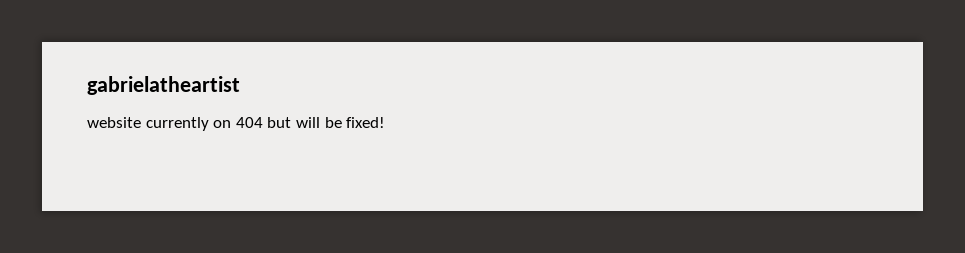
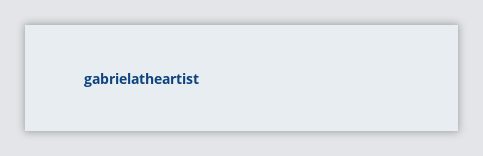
[87,117,386,131] // website currently on 404 but will be fixed! -> (199, 80) none

